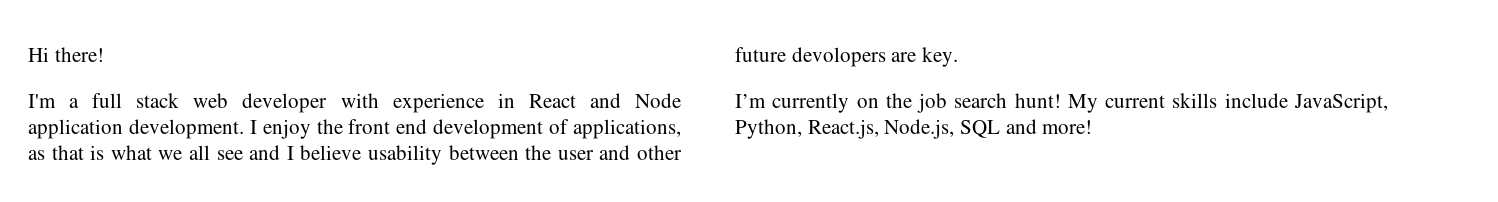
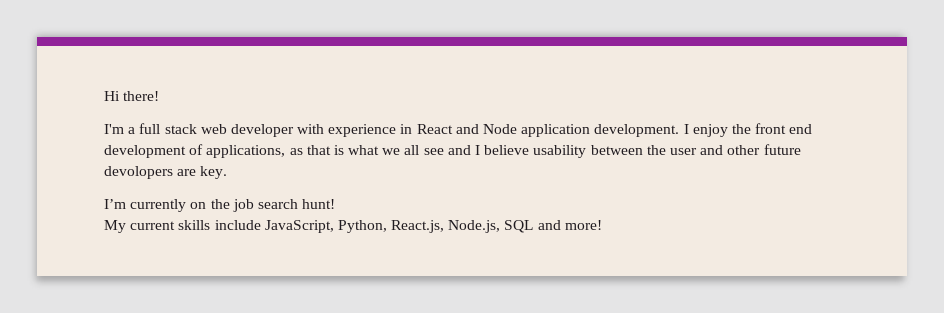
(1061, 100) none -> (336, 204) //

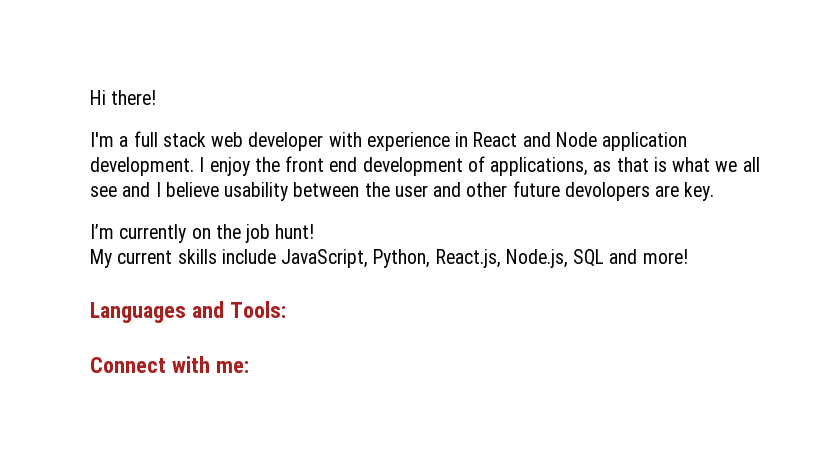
[257,199,298,209] search -> (271, 233) none
(602, 225) none -> [90,301,286,323] [90,356,249,373] // Languages and Tools: // Connect with me:

